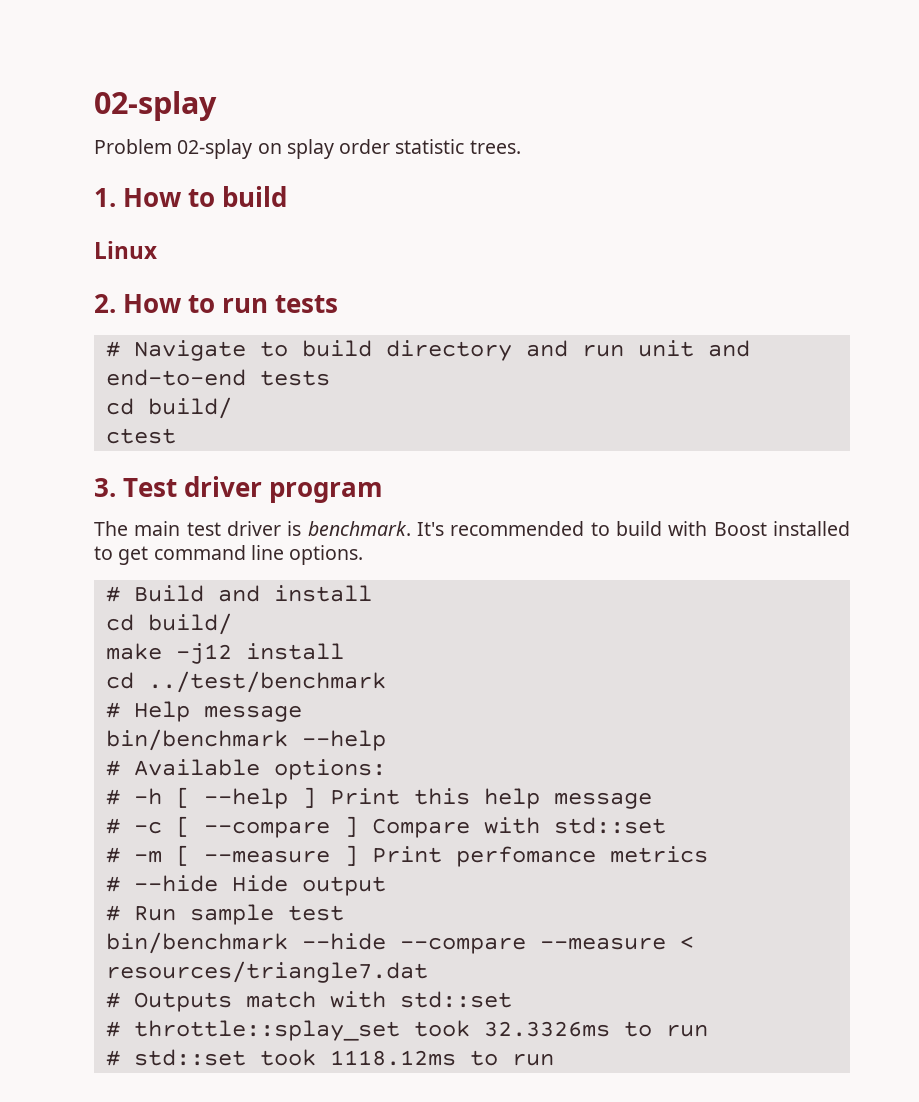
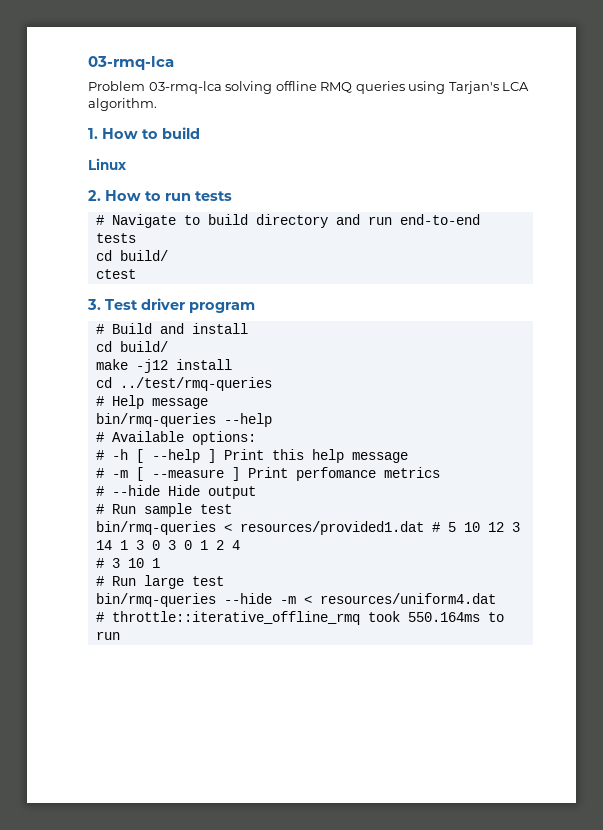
[94,91,217,121] 02-splay -> [88,56,174,70] 03-rmq-lca
[177,139,521,159] 02-splay on splay order statistic trees. -> [148,81,530,94] [88,98,157,111] 03-rmq-lca solving offline RMQ queries using Tarjan's LCA algorithm.
[637,340,750,357] unit and -> (392, 220) none
[94,521,851,536] [94,545,364,565] // The main test driver is benchmark. It's recommended to build with Boost installed to get command line options. -> (255, 307) none
[147,671,386,693] ../test/benchmark -> [119,377,272,391] ../test/rmq-queries
[105,729,288,751] bin/benchmark -> [95,413,216,427] bin/rmq-queries
[105,816,666,838] // # -c [ --compare ] Compare with std::set -> (408, 457) none
[105,932,694,954] [105,961,428,983] [105,991,512,1012] [105,1020,708,1041] [105,1049,456,1066] bin/benchmark --hide --compare --measure < resources/triangle7.dat // # Outputs match with std::set // # throttle::splay_set took 32.3326ms to run // # std::set took 1118.12ms -> [95,521,520,535] [95,540,240,550] [95,558,160,568] [95,575,224,589] [95,593,496,607] [95,611,480,625] bin/rmq-queries < resources/provided1.dat # 5 10 12 3 14 1 3 0 3 0 1 2 4 // # 3 10 1 // # Run large test // bin/rmq-queries --hide -m < resources/uniform4.dat // # throttle::iterative_offline_rmq took 550.164ms

